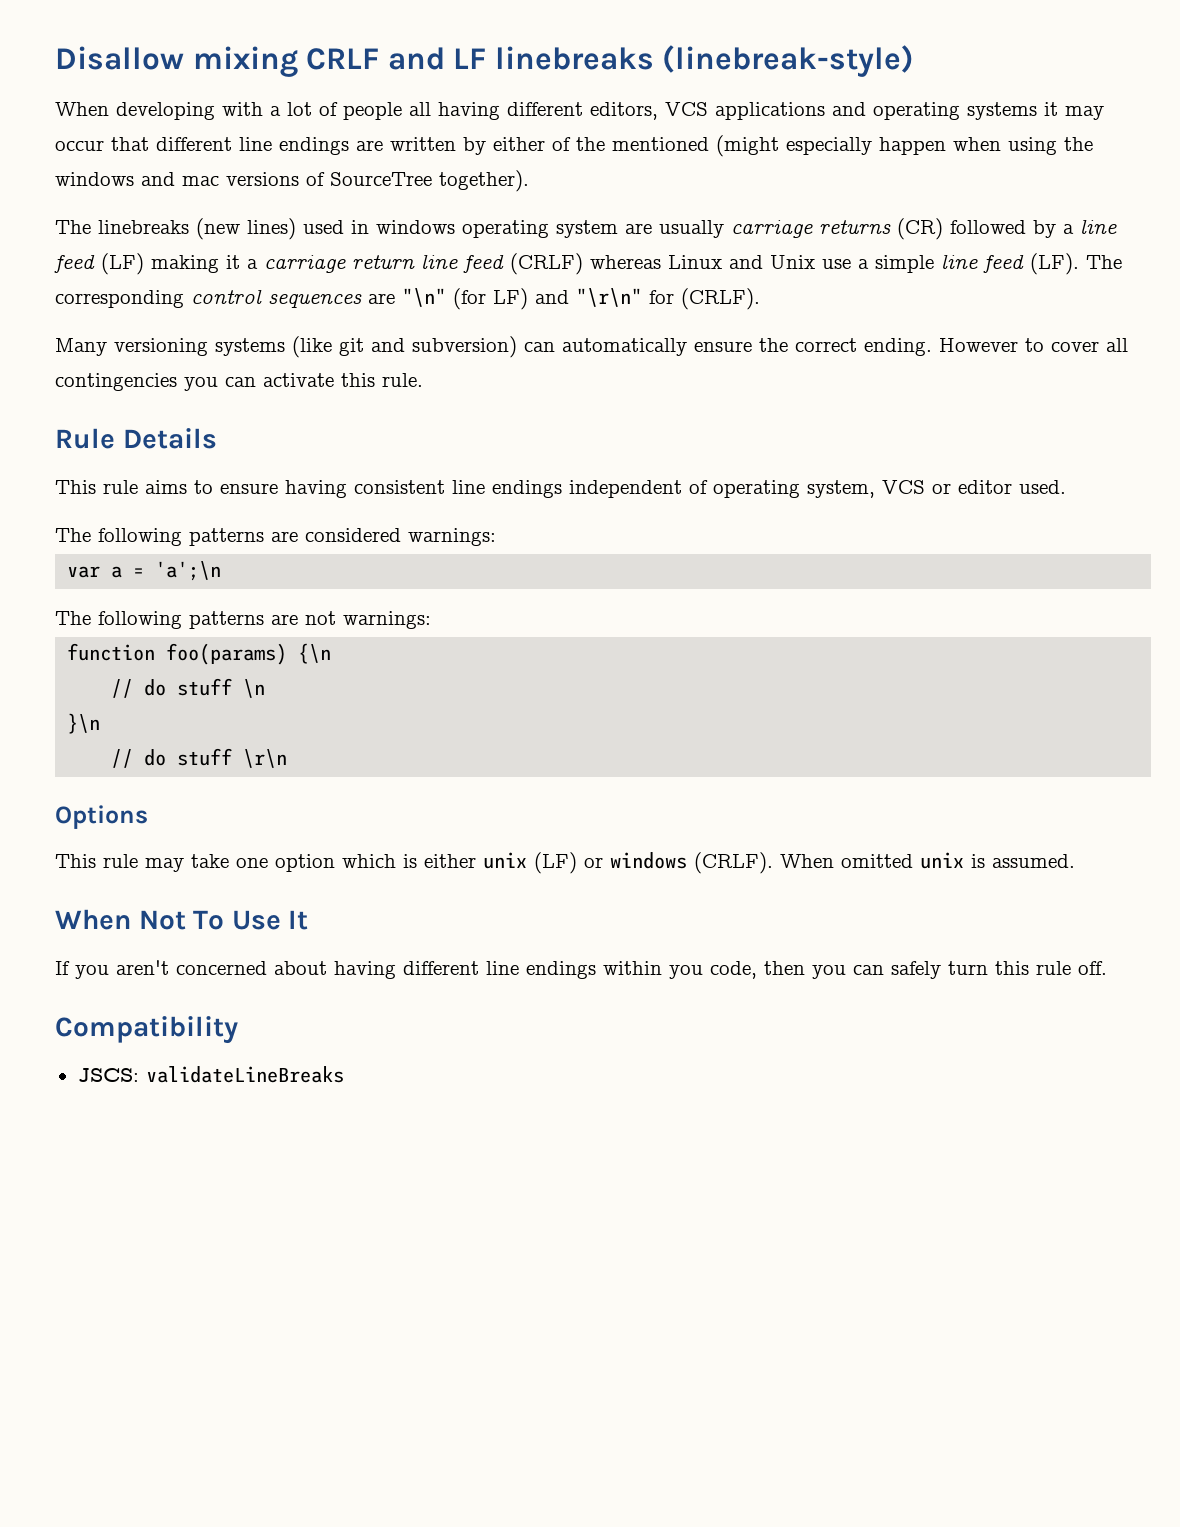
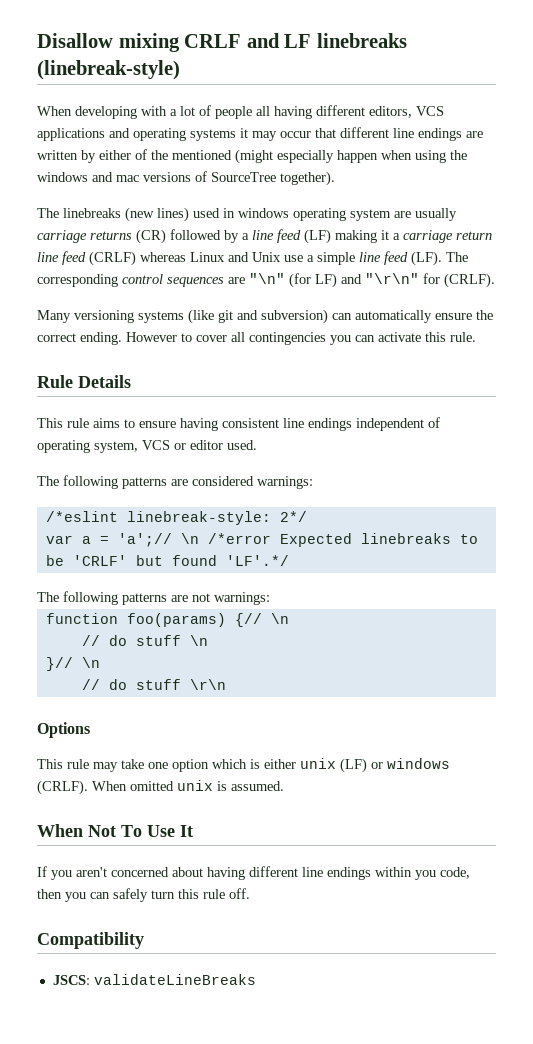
(496, 537) none -> [45,511,307,525] // /*eslint linebreak-style: 2*/
[155,561,222,581] 'a';\n -> [117,533,478,547] [45,555,289,566] 'a';// \n /*error Expected linebreaks to be 'CRLF' but found 'LF'.*/
[298,643,332,664] {\n -> [234,613,289,627] {// \n
[67,713,101,734] }\n -> [45,657,100,671] }// \n

